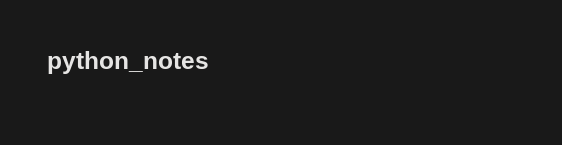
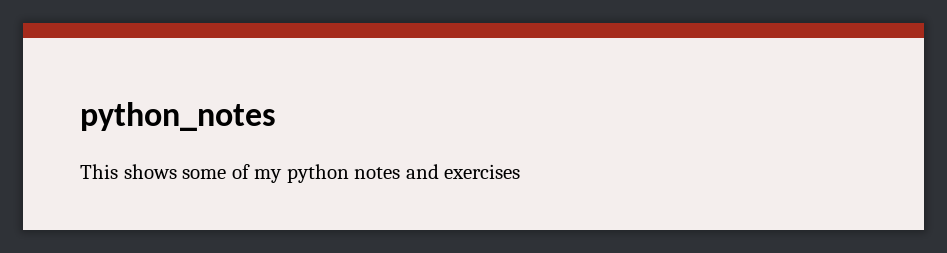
(209, 62) none -> [80,164,521,183] // This shows some of my python notes and exercises

